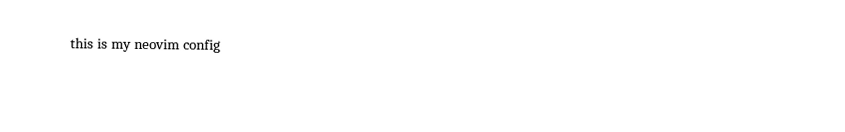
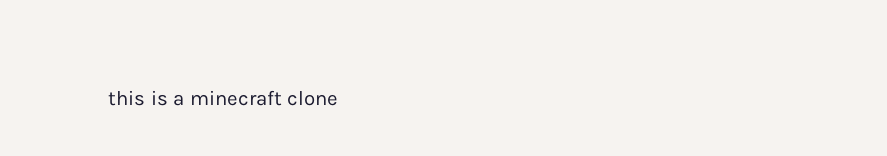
[110,38,221,53] my neovim config -> [173,90,339,106] a minecraft clone

